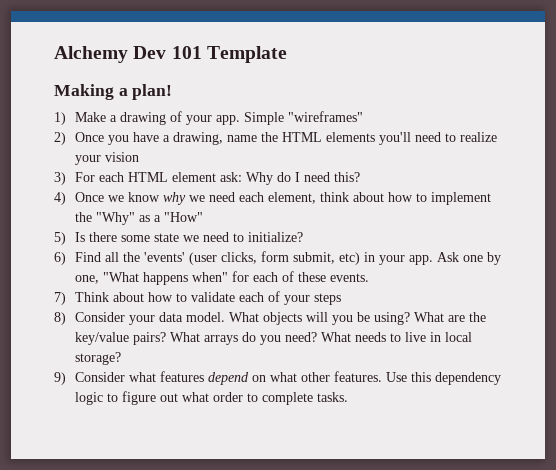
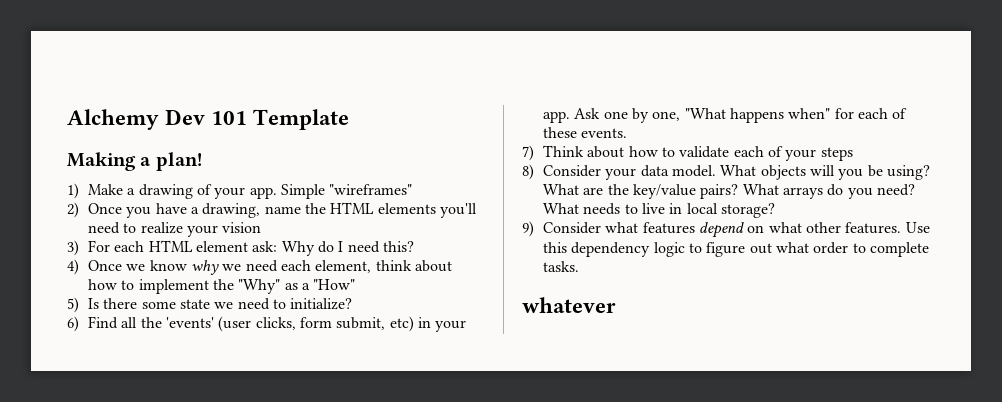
(349, 397) none -> [522,297,616,313] // whatever

